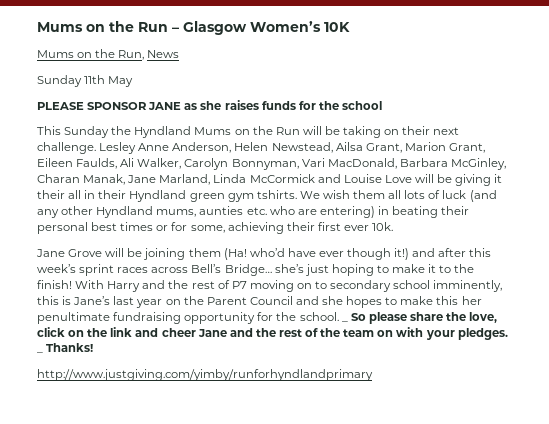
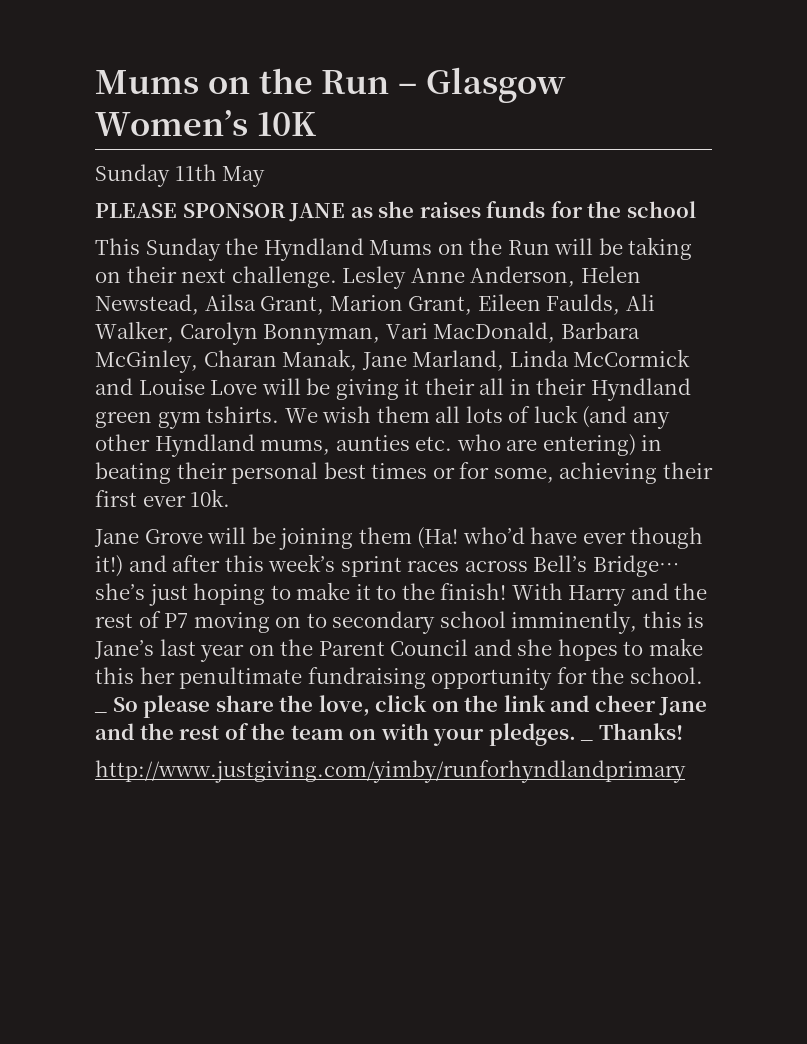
[37,49,180,60] // Mums on the Run, News -> (316, 124) none

